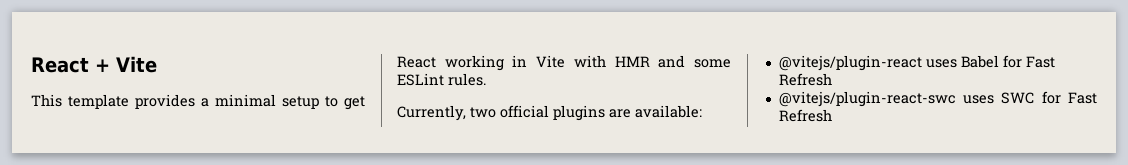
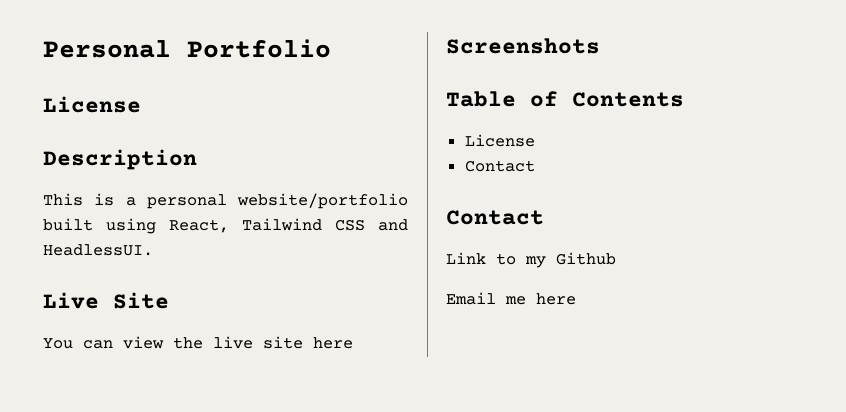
[31,56,157,73] [31,94,365,110] [397,55,731,71] [397,73,486,86] [397,105,702,121] [778,55,1055,71] [778,73,832,86] [778,91,1097,107] [778,109,832,122] React + Vite // This template provides a minimal setup to get React working in Vite with HMR and some ESLint rules. // Currently, two official plugins are available: // @vitejs/plugin-react uses Babel for Fast Refresh // @vitejs/plugin-react-swc uses SWC for Fast Refresh -> [43,39,331,58] [43,96,141,113] [43,149,197,170] [43,193,408,209] [43,218,408,234] [43,244,153,256] [43,292,169,309] [43,336,353,349] [446,38,600,54] [446,91,684,107] [464,134,535,147] [464,160,535,172] [446,210,544,225] [446,252,616,268] [446,292,576,305] Personal Portfolio // License // Description // This is a personal website/portfolio built using React, Tailwind CSS and HeadlessUI. // Live Site // You can view the live site here // Screenshots // Table of Contents // License // Contact // Contact // Link to my Github // Email me here

